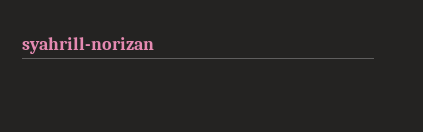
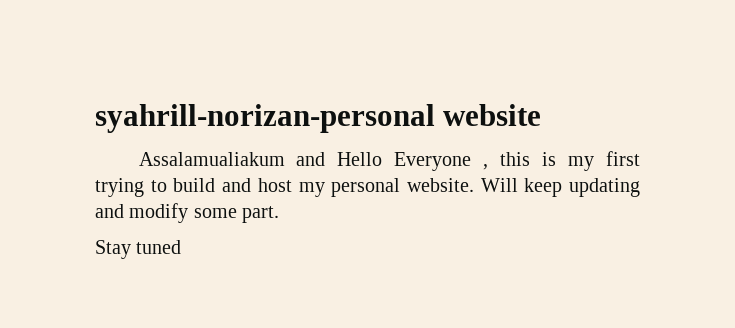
[22,37,154,54] syahrill-norizan -> [95,104,542,133] [138,151,640,171] [95,178,640,197] [95,203,280,223] [95,240,182,259] syahrill-norizan-personal website // Assalamualiakum and Hello Everyone , this is my first trying to build and host my personal website. Will keep updating and modify some part. // Stay tuned

